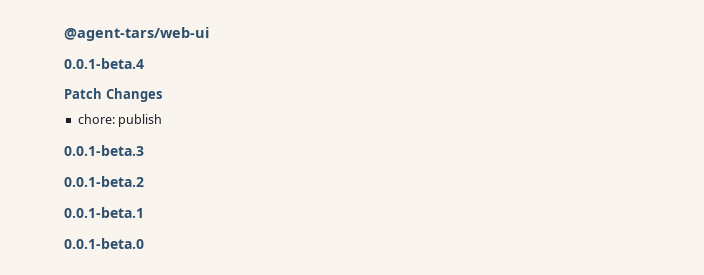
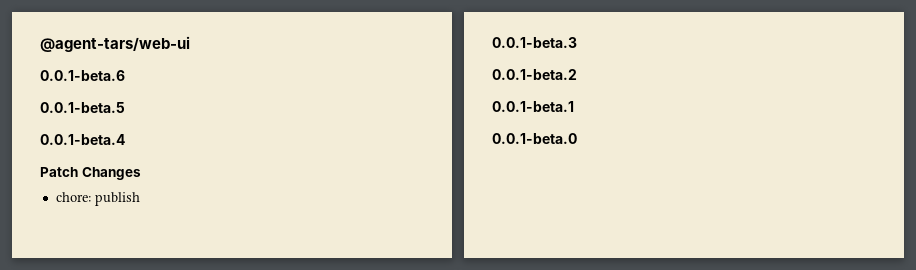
(209, 34) none -> [40,70,125,81] [40,102,125,113] // 0.0.1-beta.6 // 0.0.1-beta.5

